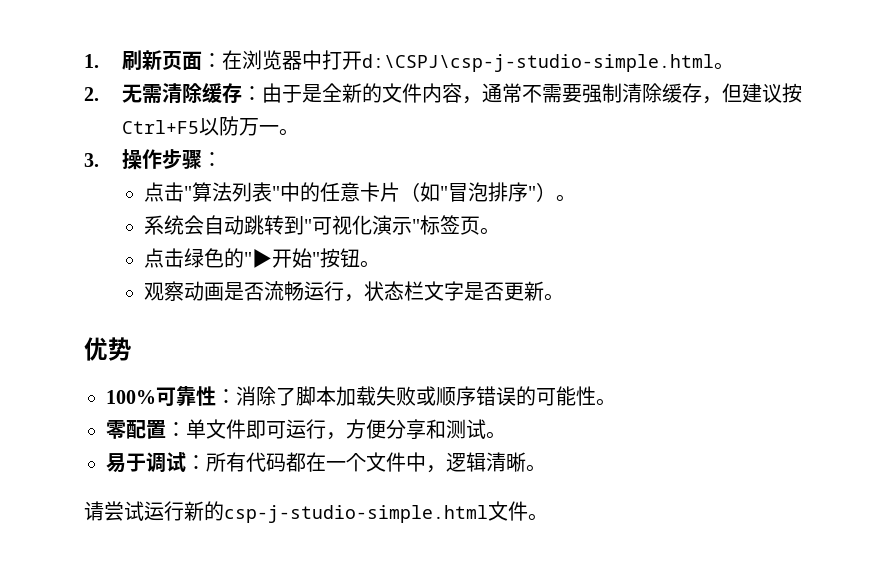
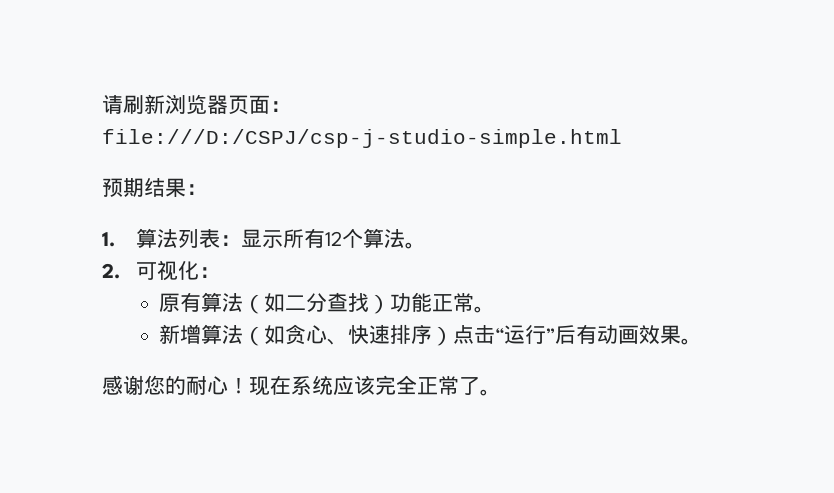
[84,50,735,72] [84,83,803,104] [122,116,300,136] [84,149,223,170] [144,182,577,202] [144,215,501,235] [144,248,381,268] [144,281,565,302] [84,337,132,361] [106,386,616,407] [106,419,506,440] [106,452,546,473] [84,501,528,523] 1.刷新页面：在浏览器中打开d:\CSPJ\csp-j-studio-simple.html。 // 2.无需清除缓存：由于是全新的文件内容，通常不需要强制清除缓存，但建议按Ctrl+F5以防万一。 // 3.操作步骤： // 点击"算法列表"中的任意卡片（如"冒泡排序"）。 // 系统会自动跳转到"可视化演示"标签页。 // 点击绿色的"▶开始"按钮。 // 观察动画是否流畅运行，状态栏文字是否更新。 // 优势 // 100%可靠性：消除了脚本加载失败或顺序错误的可能性。 // 零配置：单文件即可运行，方便分享和测试。 // 易于调试：所有代码都在一个文件中，逻辑清晰。 // 请尝试运行新的csp-j-studio-simple.html文件 -> [102,94,291,114] [102,129,622,148] [102,178,207,197] [102,228,427,249] [102,260,221,281] [159,292,496,314] [159,324,703,346] [102,375,480,396] 请刷新浏览器页面：file:///D:/CSPJ/csp-j-studio-simple.html // 预期结果： // 1.算法列表：显示所有12个算法。 // 2.可视化： // 原有算法（如二分查找）功能正常。 // 新增算法（如贪心、快速排序）点击“运行”后有动画效果。 // 感谢您的耐心！现在系统应该完全正常了

